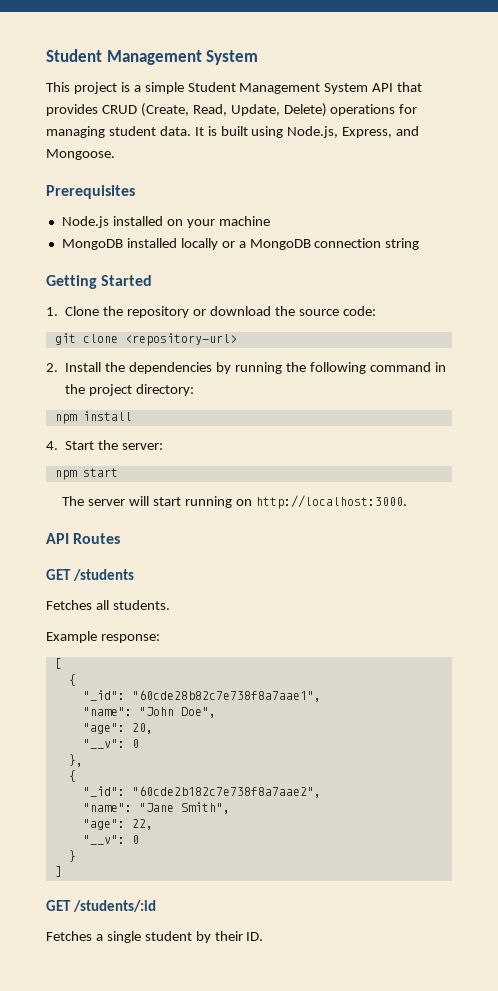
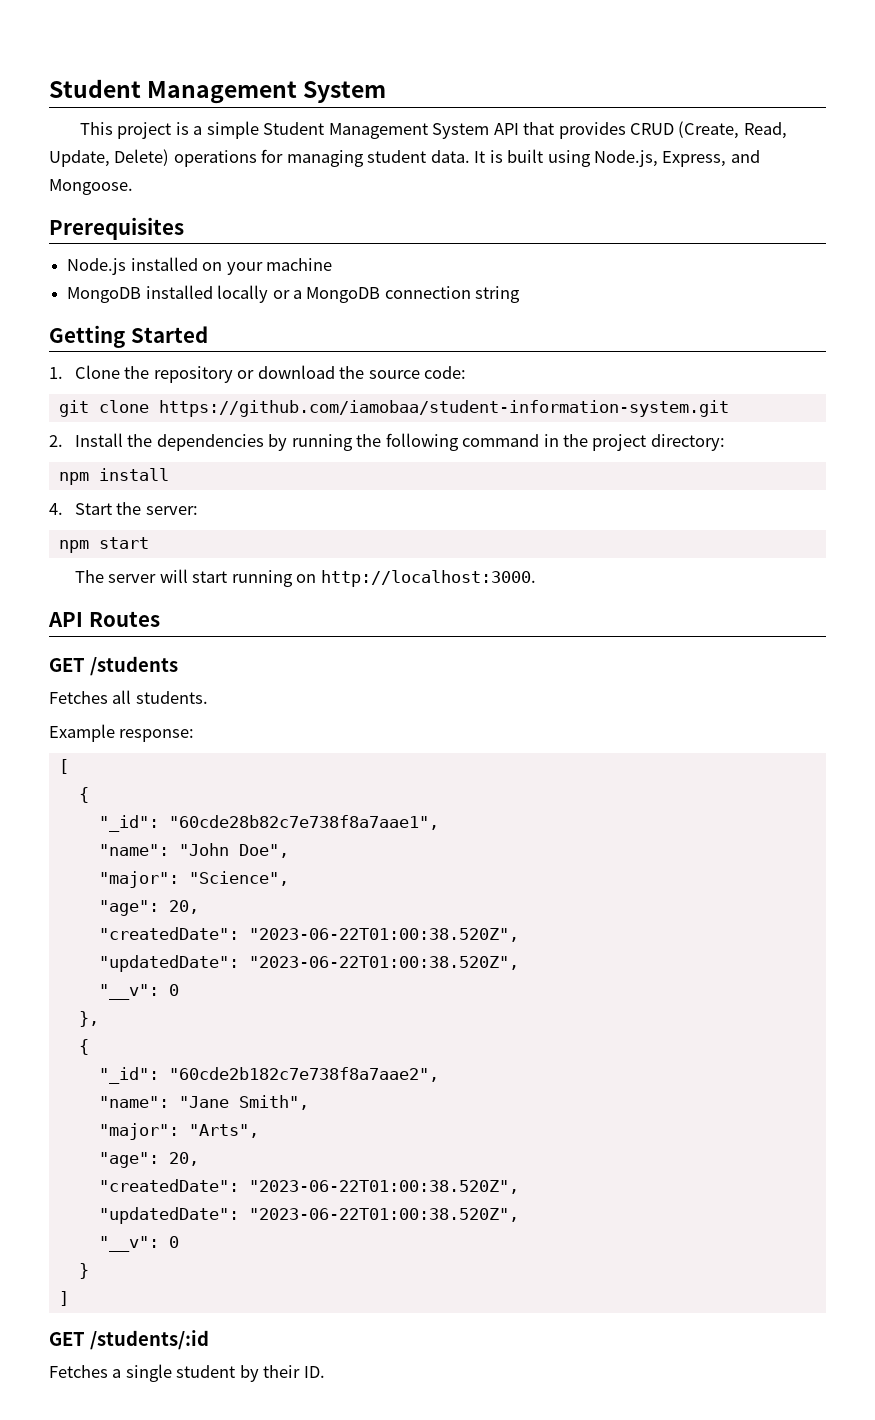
[124,333,237,346] <repository-url> -> [158,400,729,417] https://github.com/iamobaa/student-information-system.git
[82,723,153,734] // "age": 20, -> [98,871,289,888] [98,900,199,916] [98,927,519,942] [98,955,519,972] // "major": "Science", // "age": 20, // "createdDate": "2023-06-22T01:00:38.520Z", // "updatedDate": "2023-06-22T01:00:38.520Z",
[82,819,153,830] // "age": 22, -> [98,1123,259,1140] [98,1152,199,1168] [98,1179,519,1194] [98,1207,519,1224] // "major": "Arts", // "age": 20, // "createdDate": "2023-06-22T01:00:38.520Z", // "updatedDate": "2023-06-22T01:00:38.520Z",

